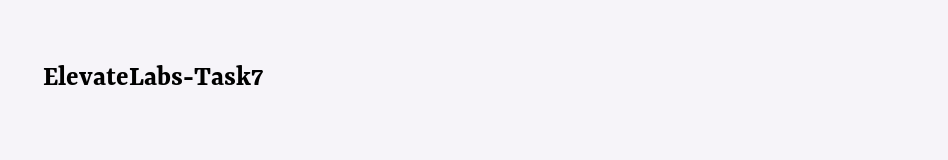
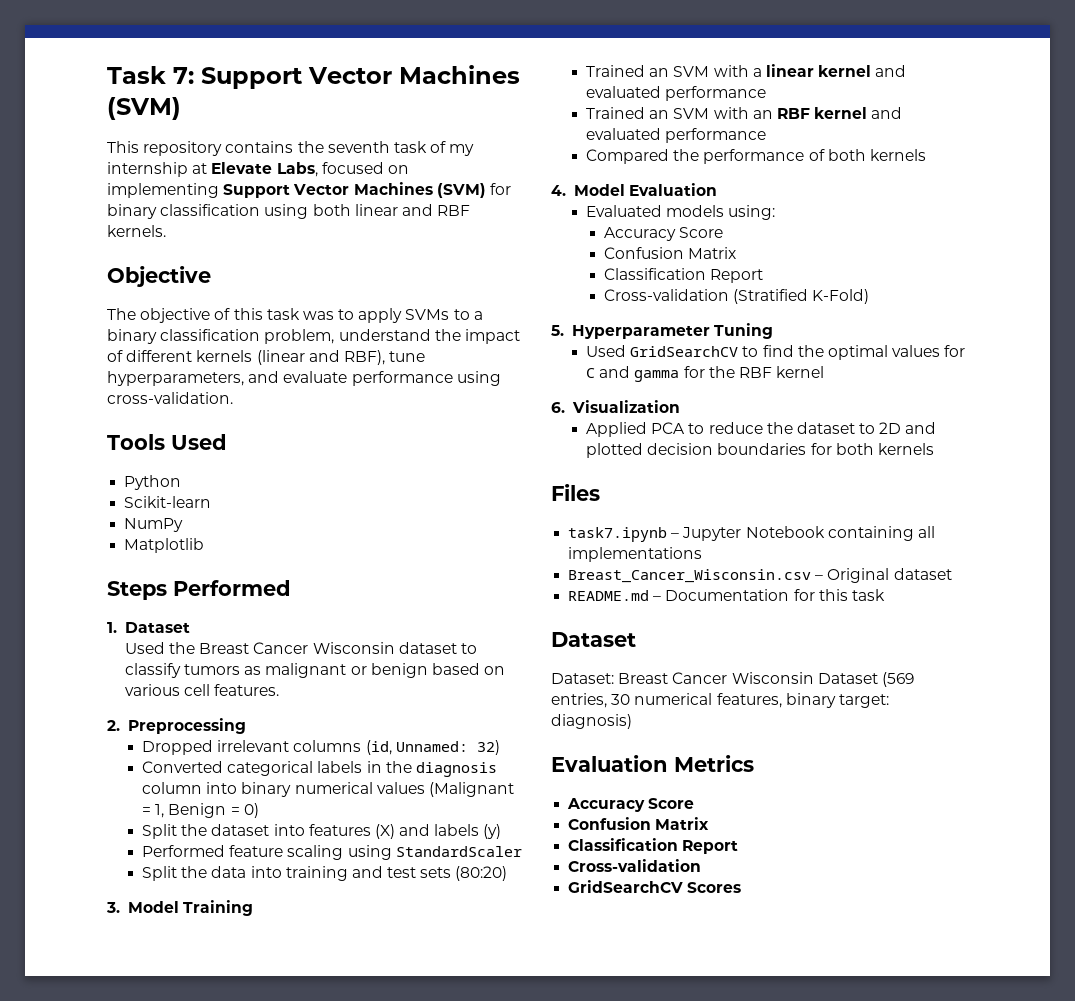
[43,65,264,85] ElevateLabs-Task7 -> [107,65,520,89] [107,97,181,120] [107,141,475,156] [107,162,409,177] [107,182,511,198] [107,204,471,219] [107,225,166,237] [107,266,211,287] [107,308,483,323] [107,329,520,344] [107,350,426,365] [107,371,501,386] [107,392,233,404] [107,434,227,450] [124,475,182,490] [124,496,212,508] [124,518,184,532] [124,538,205,553] [107,580,291,600] [107,622,190,633] [124,642,478,654] [124,663,506,678] [124,684,280,696] [107,718,246,734] [141,740,500,755] [141,761,497,777] [141,782,514,797] [141,803,259,818] [141,824,502,839] [141,845,522,860] [141,866,508,881] [106,900,253,916] [585,64,907,77] [585,86,767,101] [585,107,903,119] [585,128,767,143] [585,149,926,164] [551,183,717,196] [585,205,776,220] [603,227,724,241] [603,247,737,259] [603,268,764,283] [603,289,870,304] [551,323,773,339] [585,345,966,360] [585,366,825,382] [551,400,680,413] [585,422,937,437] [585,443,934,458] [551,484,600,501] [568,526,935,542] [568,547,703,562] [568,568,952,583] [568,589,885,601] [551,632,636,647] [551,672,914,687] [551,693,889,708] [551,714,632,729] [551,755,754,772] [567,798,695,812] [568,817,710,830] [568,838,739,854] [568,859,702,872] [568,880,742,893] Task 7: Support Vector Machines (SVM) // This repository contains the seventh task of my internship at Elevate Labs, focused on implementing Support Vector Machines (SVM) for binary classification using both linear and RBF kernels. // Objective // The objective of this task was to apply SVMs to a binary classification problem, understand the impact of different kernels (linear and RBF), tune hyperparameters, and evaluate performance using cross-validation. // Tools Used // Python // Scikit-learn // NumPy // Matplotlib // Steps Performed // 1. Dataset // Used the Breast Cancer Wisconsin dataset to classify tumors as malignant or benign based on various cell features. // 2. Preprocessing // Dropped irrelevant columns (id, Unnamed: 32) // Converted categorical labels in the diagnosis column into binary numerical values (Malignant = 1, Benign = 0) // Split the dataset into features (X) and labels (y) // Performed feature scaling using StandardScaler // Split the data into training and test sets (80:20) // 3. Model Training // Trained an SVM with a linear kernel and evaluated performance // Trained an SVM with an RBF kernel and evaluated performance // Compared the performance of both kernels // 4. Model Evaluation // Evaluated models using: // Accuracy Score // Confusion Matrix // Classification Report // Cross-validation (Stratified K-Fold) // 5. Hyperparameter Tuning // Used GridSearchCV to find the optimal values for C and gamma for the RBF kernel // 6. Visualization // Applied PCA to reduce the dataset to 2D and plotted decision boundaries for both kernels // Files // task7.ipynb – Jupyter Notebook containing all implementations // Breast_Cancer_Wisconsin.csv – Original dataset // README.md – Documentation for this task // Dataset // Dataset: Breast Cancer Wisconsin Dataset (569 entries, 30 numerical features, binary target: diagnosis) // Evaluation Metrics // Accuracy Score // Confusion Matrix // Classification Report // Cross-validation // GridSearchCV Scores

